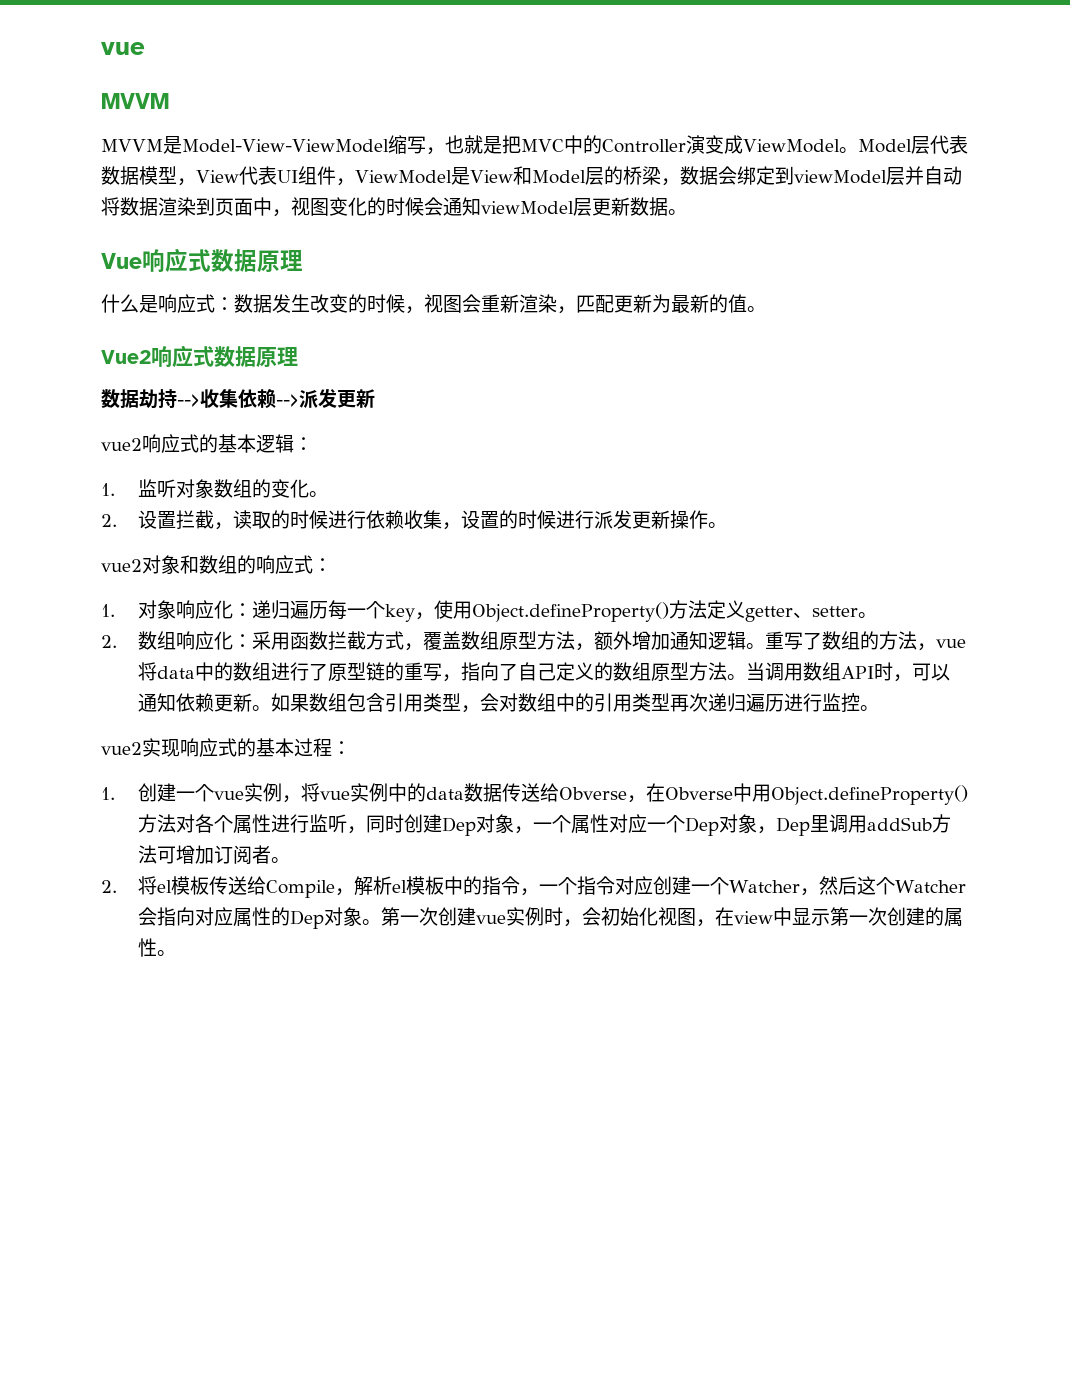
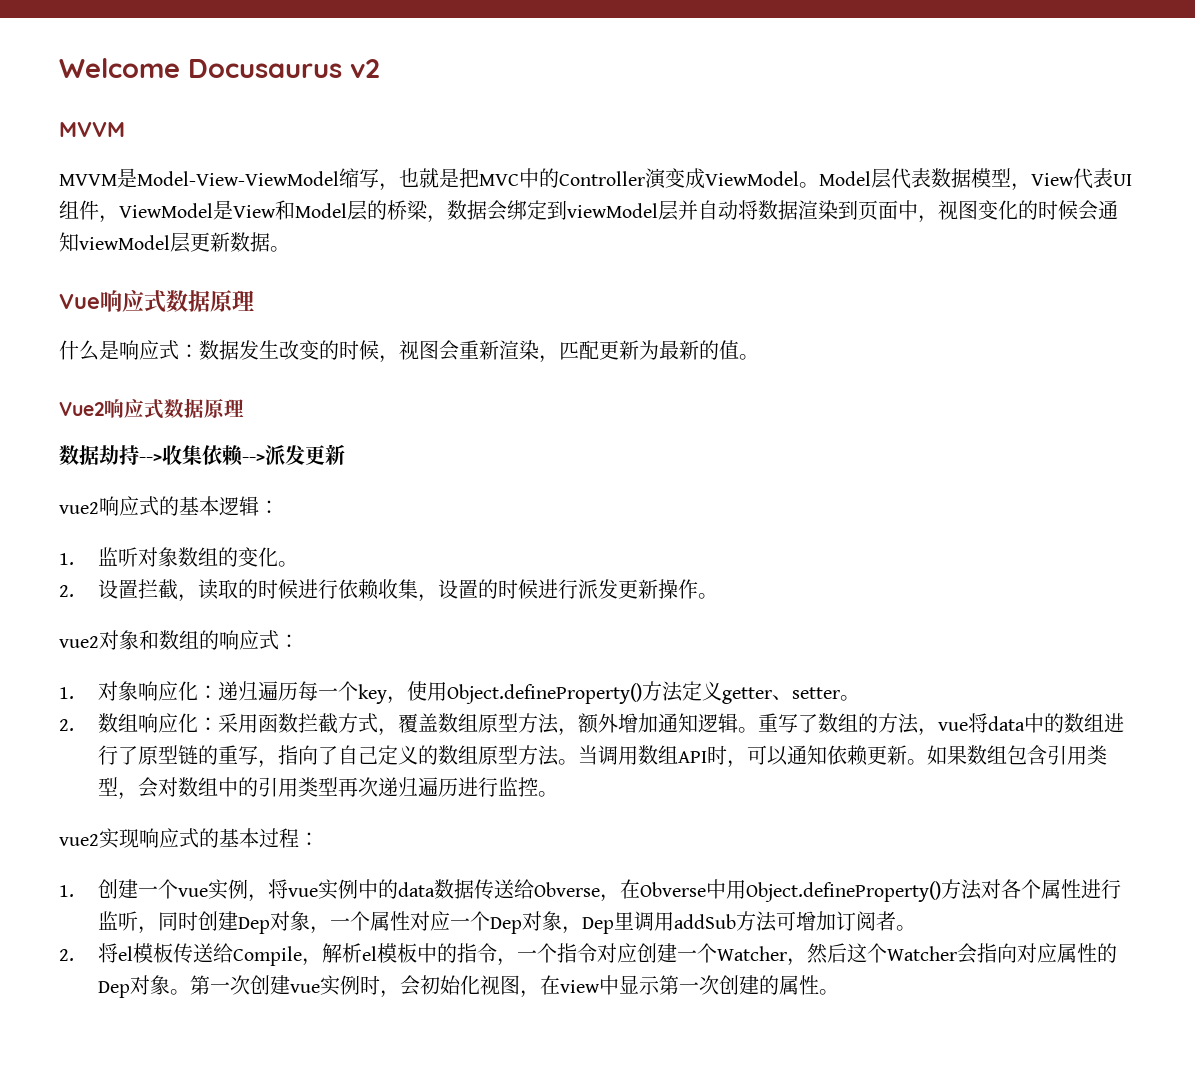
[101,42,145,55] vue -> [59,58,380,78] Welcome Docusaurus v2

